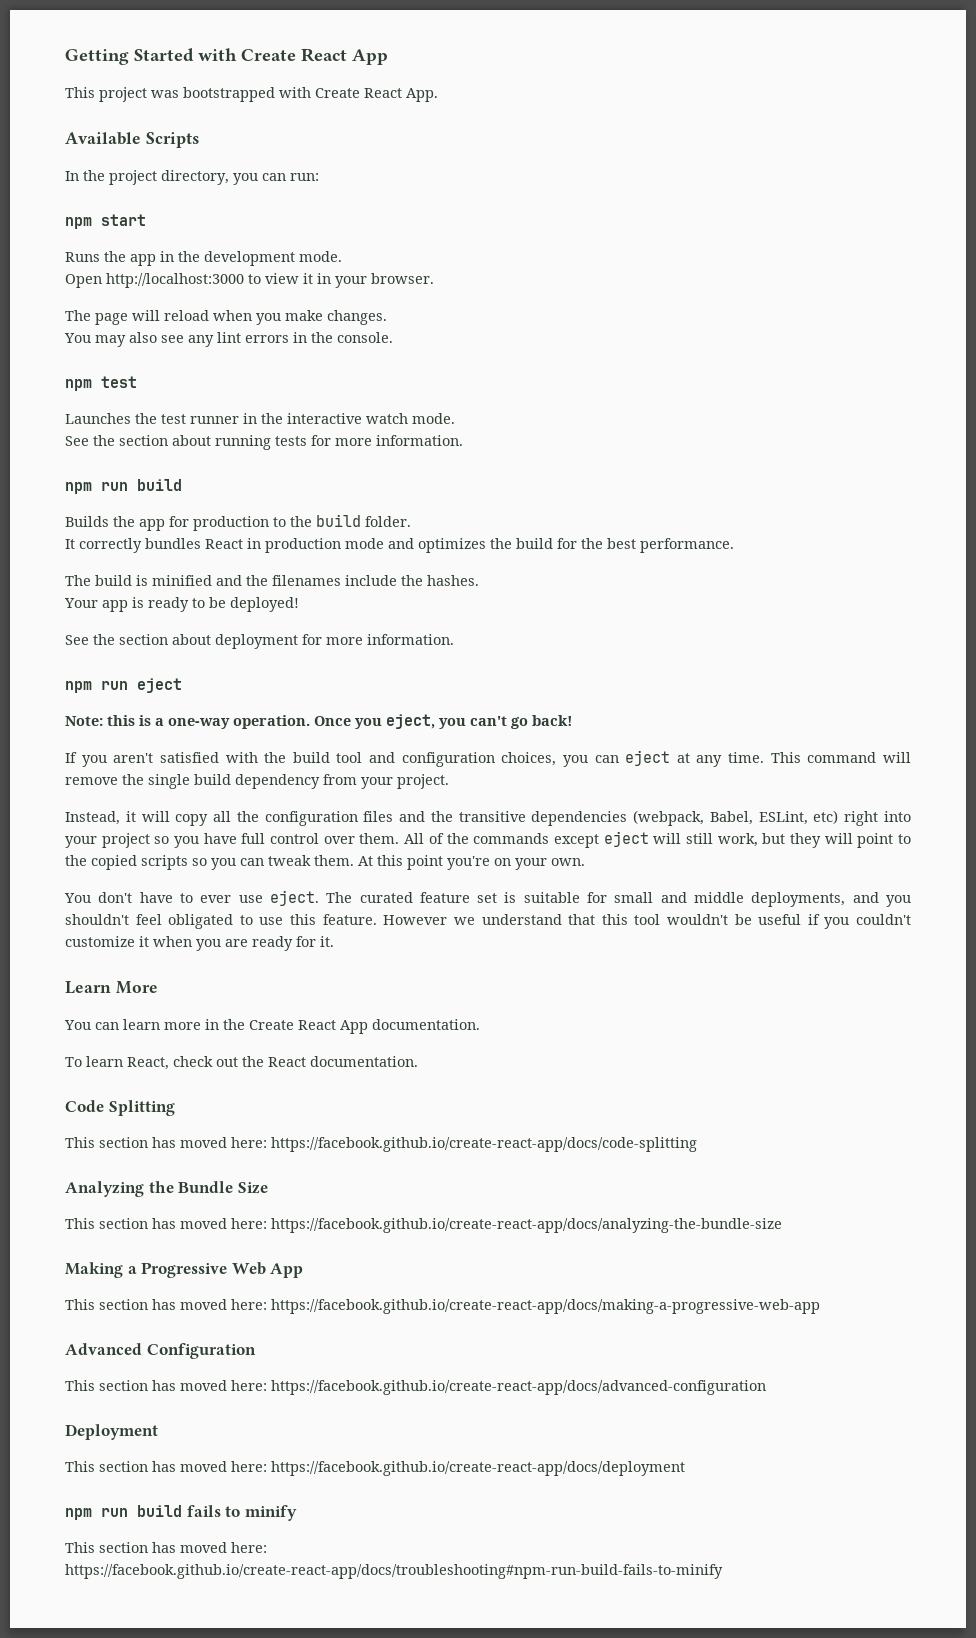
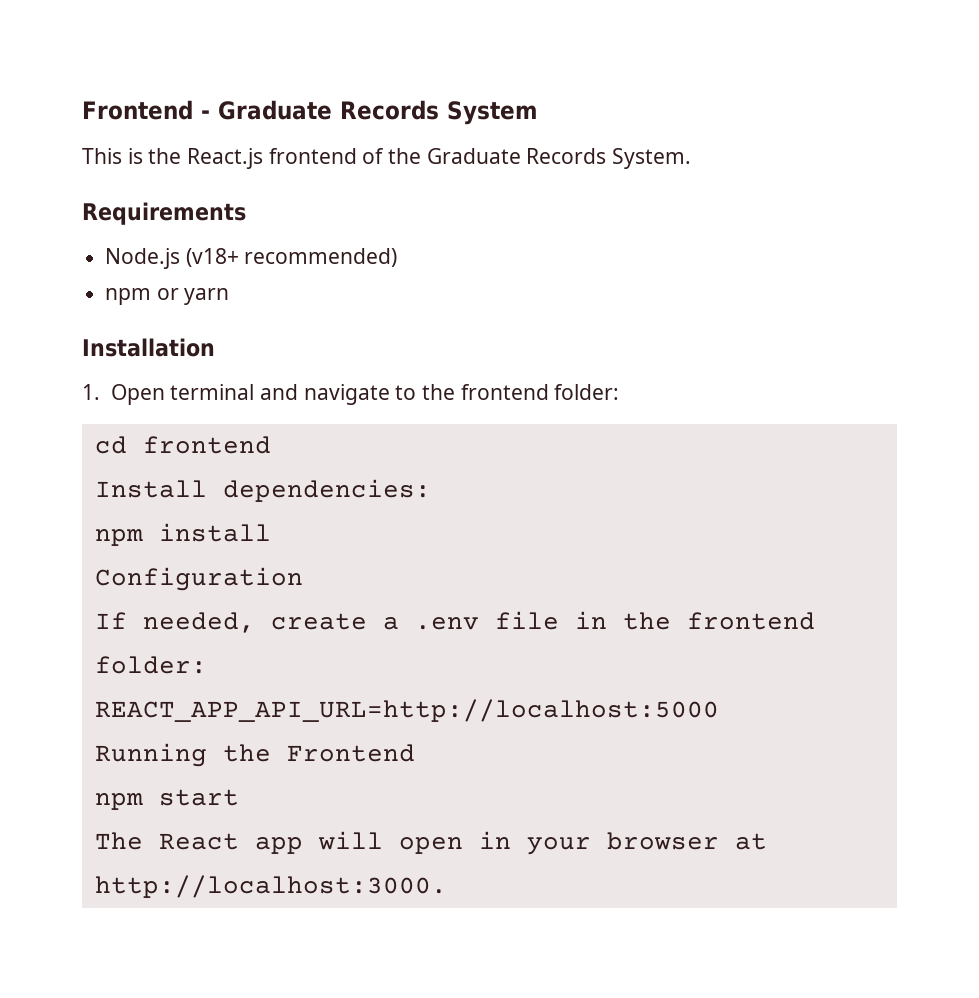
[65,48,388,65] [65,87,438,102] [65,132,199,148] [65,170,319,185] [65,214,146,229] [65,251,342,266] [65,273,434,288] [65,310,387,325] [64,332,393,347] [65,376,137,391] [65,413,455,424] [65,435,463,450] [65,479,182,494] [65,514,411,531] [65,538,734,553] [65,575,479,586] [64,597,299,612] [65,634,454,649] [65,678,182,693] [65,714,573,729] [65,750,912,767] [65,774,449,789] [65,810,911,826] [65,831,911,848] [65,855,585,870] [64,890,911,907] [65,914,911,929] [65,936,334,951] [65,981,158,994] [64,1019,480,1034] [65,1056,418,1070] [65,1100,175,1116] [65,1137,697,1152] [65,1181,268,1197] [65,1218,782,1233] [65,1262,304,1278] [65,1299,820,1314] [65,1343,256,1359] [65,1380,766,1395] [65,1424,158,1440] [65,1461,685,1476] [65,1505,297,1521] [65,1542,267,1553] [65,1564,723,1579] Getting Started with Create React App // This project was bootstrapped with Create React App. // Available Scripts // In the project directory, you can run: // npm start // Runs the app in the development mode. // Open http://localhost:3000 to view it in your browser. // The page will reload when you make changes. // You may also see any lint errors in the console. // npm test // Launches the test runner in the interactive watch mode. // See the section about running tests for more information. // npm run build // Builds the app for production to the build folder. // It correctly bundles React in production mode and optimizes the build for the best performance. // The build is minified and the filenames include the hashes. // Your app is ready to be deployed! // See the section about deployment for more information. // npm run eject // Note: this is a one-way operation. Once you eject, you can't go back! // If you aren't satisfied with the build tool and configuration choices, you can eject at any time. This command will remove the single build dependency from your project. // Instead, it will copy all the configuration files and the transitive dependencies (webpack, Babel, ESLint, etc) right into your project so you have full control over them. All of the commands except eject will still work, but they will point to the copied scripts so you can tweak them. At this point you're on your own. // You don't have to ever use eject. The curated feature set is suitable for small and middle deployments, and you shouldn't feel obligated to use this feature. However we understand that this tool wouldn't be useful if you couldn't customize it when you are ready for it. // Learn More // You can learn more in the Create React App documentation. // To learn React, check out the React documentation. // Code Splitting // This section has moved here: https://facebook.github.io/create-react-app/docs/code-splitting // Analyzing the Bundle Size // This section has moved here: https://facebook.github.io/create-react-app/docs/analyzing-the-bundle-size // Making a Progressive Web App // This section has moved here: https://facebook.github.io/create-react-app/docs/making-a-progressive-web-app // Advanced Configuration // This section has moved here: https://facebook.github.io/create-react-app/docs/advanced-configuration // Deployment // This section has moved here: https://facebook.github.io/create-react-app/docs/deployment // npm run build fails to minify // This section has moved here: https://facebook.github.io/create-react-app/docs/troubleshooting#npm-run-build-fails-to-minify -> [82,100,538,125] [82,148,692,169] [82,202,246,225] [105,248,398,269] [105,288,230,305] [82,338,215,357] [82,384,620,405] [94,436,271,454] [94,479,431,502] [94,523,271,546] [94,567,303,591] [94,611,815,633] [94,656,207,674] [94,699,719,722] [94,743,415,767] [94,789,239,810] [94,831,767,855] [94,875,447,898] Frontend - Graduate Records System // This is the React.js frontend of the Graduate Records System. // Requirements // Node.js (v18+ recommended) // npm or yarn // Installation // 1. Open terminal and navigate to the frontend folder: // cd frontend // Install dependencies: // npm install // Configuration // If needed, create a .env file in the frontend folder: // REACT_APP_API_URL=http://localhost:5000 // Running the Frontend // npm start // The React app will open in your browser at http://localhost:3000.

